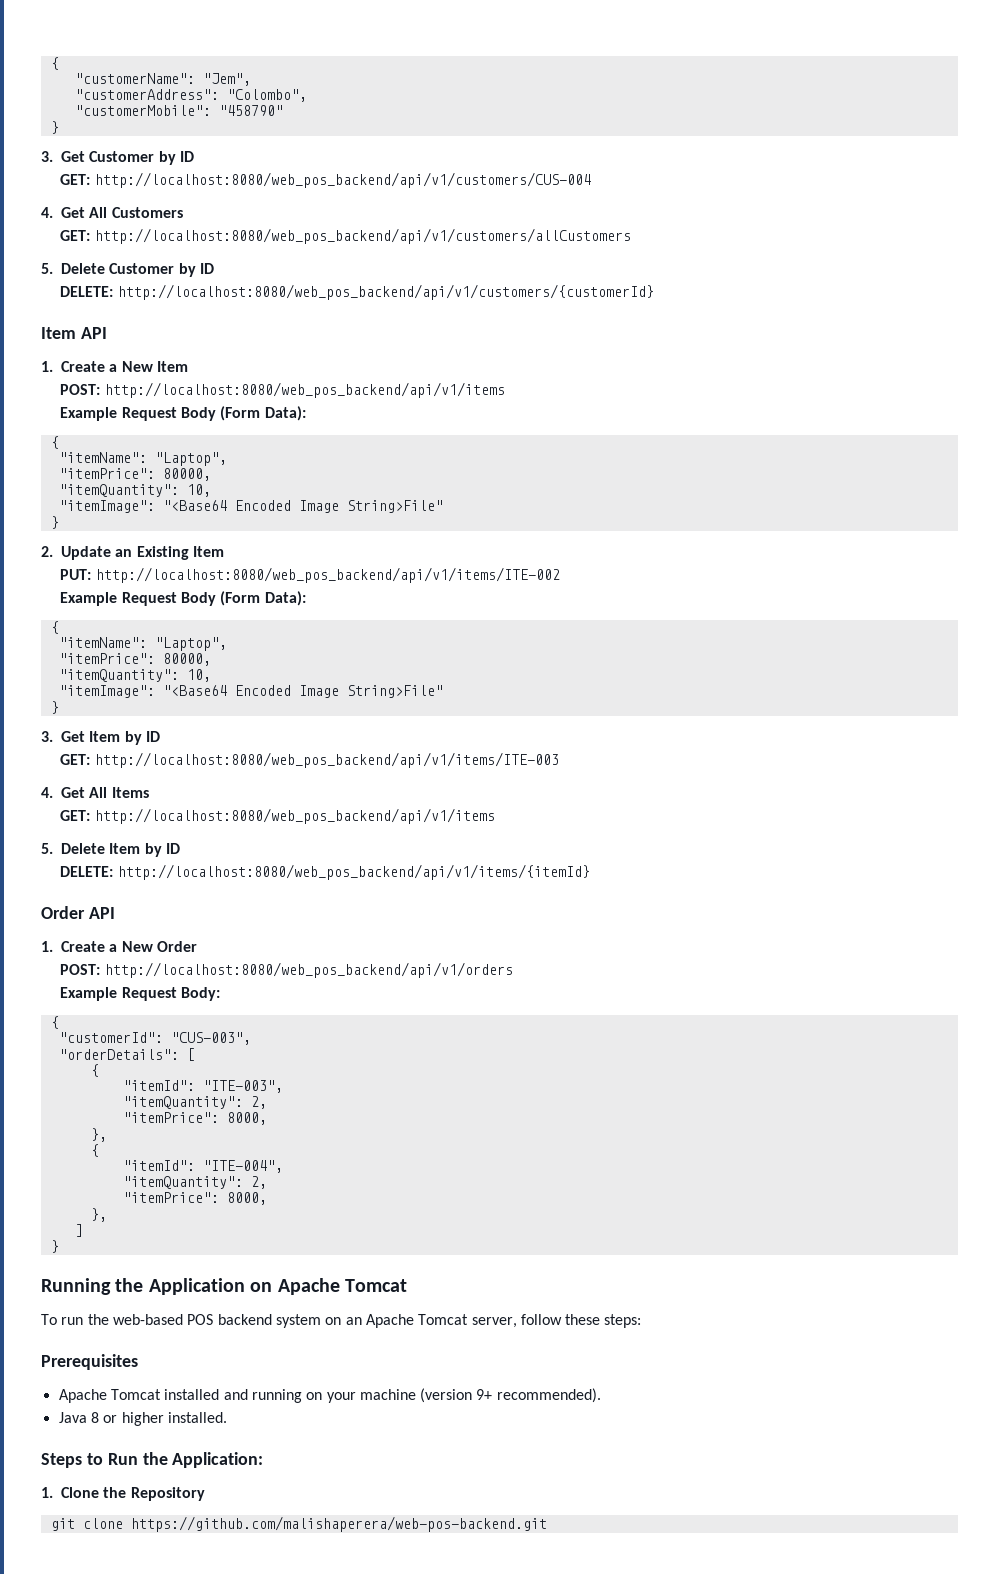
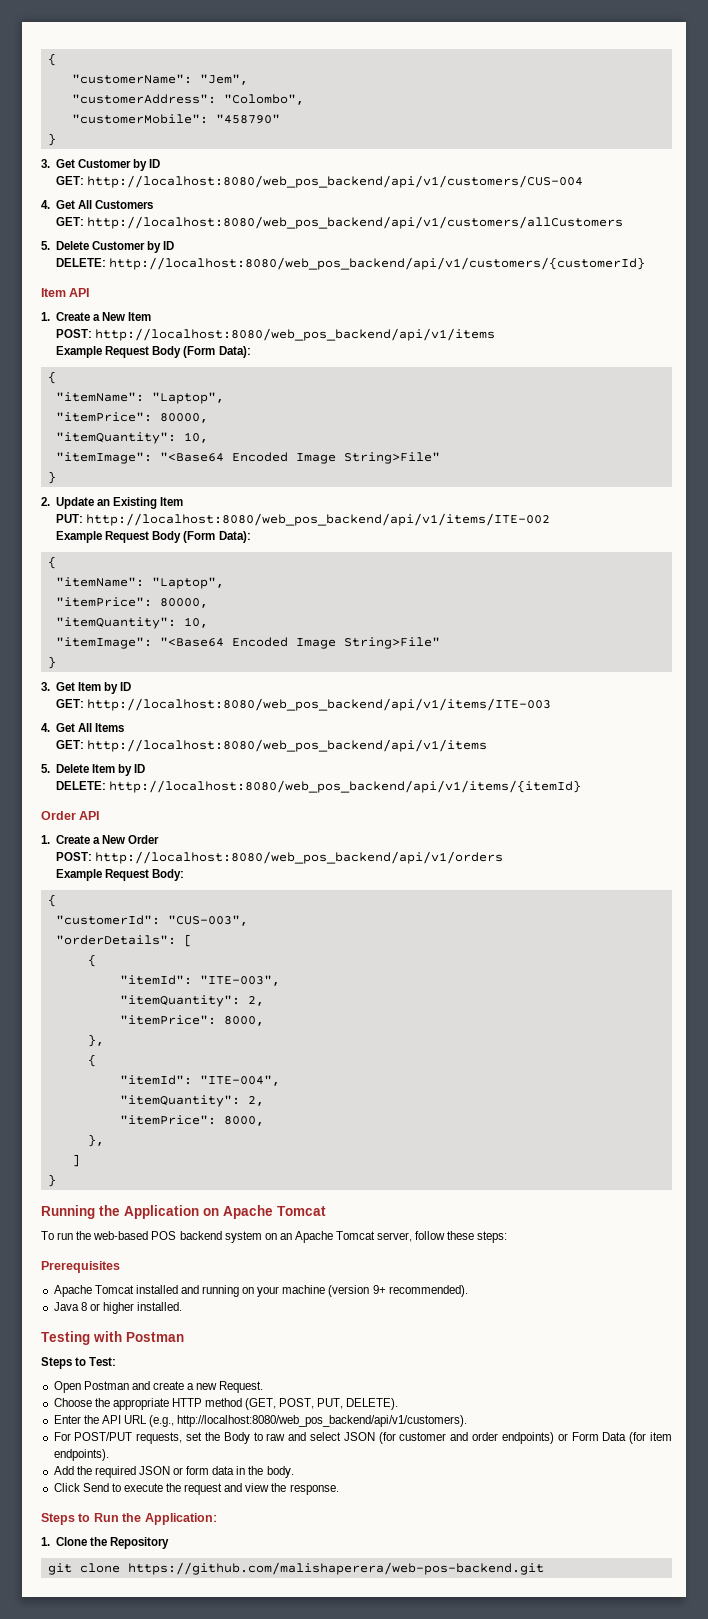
(227, 1417) none -> [41,1331,184,1345] [41,1357,117,1369] [53,1381,264,1393] [53,1398,399,1410] [53,1415,468,1427] [53,1432,672,1444] [53,1449,109,1461] [53,1466,294,1478] [53,1483,339,1495] // Testing with Postman // Steps to Test: // Open Postman and create a new Request. // Choose the appropriate HTTP method (GET, POST, PUT, DELETE). // Enter the API URL (e.g., http://localhost:8080/web_pos_backend/api/v1/customers). // For POST/PUT requests, set the Body to raw and select JSON (for customer and order endpoints) or Form Data (for item endpoints). // Add the required JSON or form data in the body. // Click Send to execute the request and view the response.

